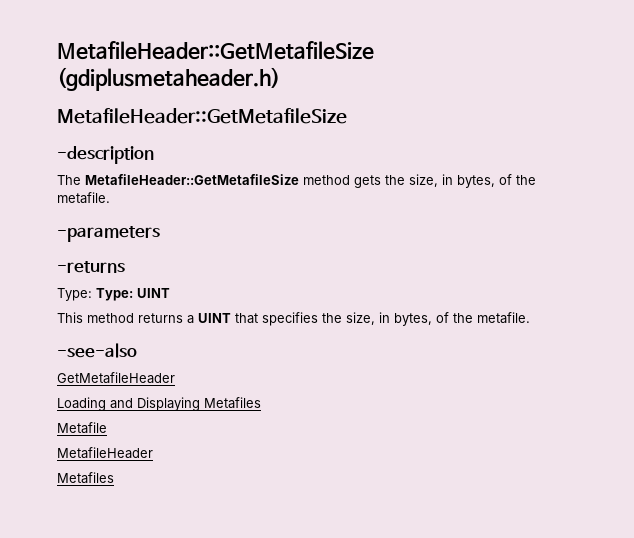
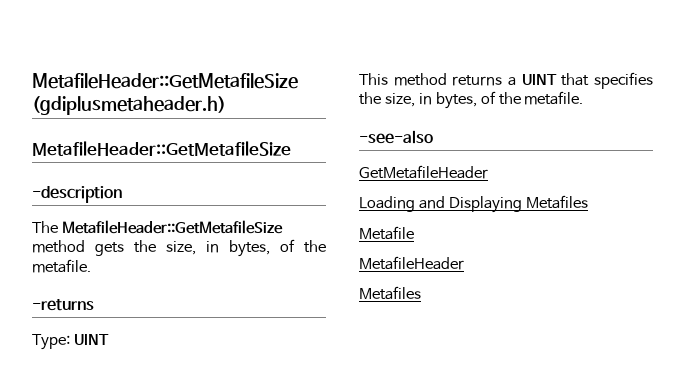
[57,226,160,242] // -parameters -> (91, 266) none
[96,288,133,301] Type: -> (70, 342) none

